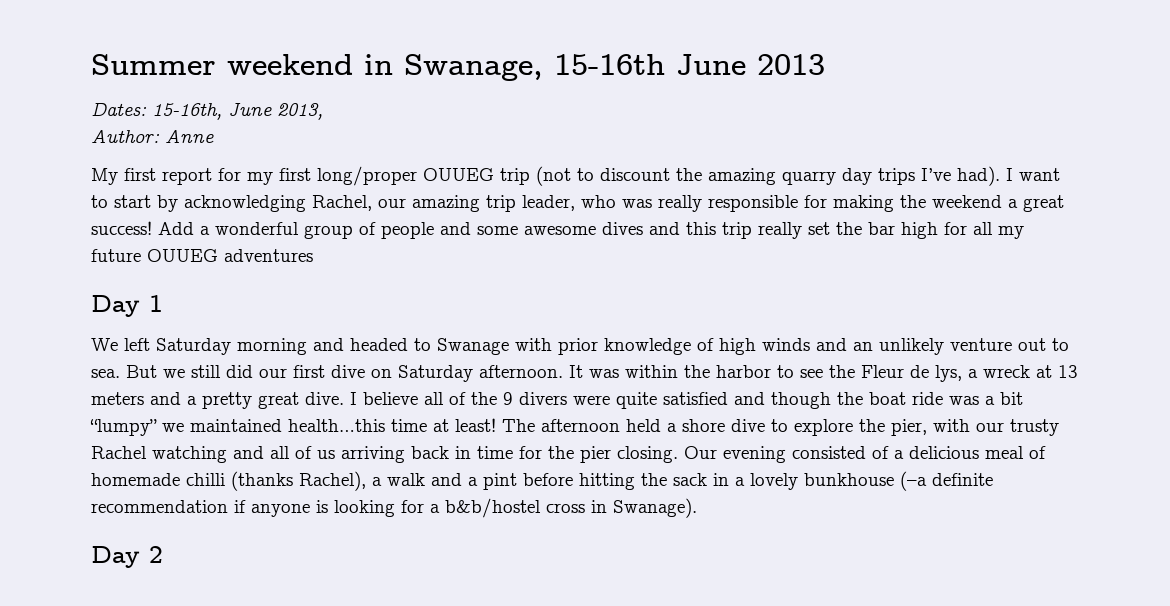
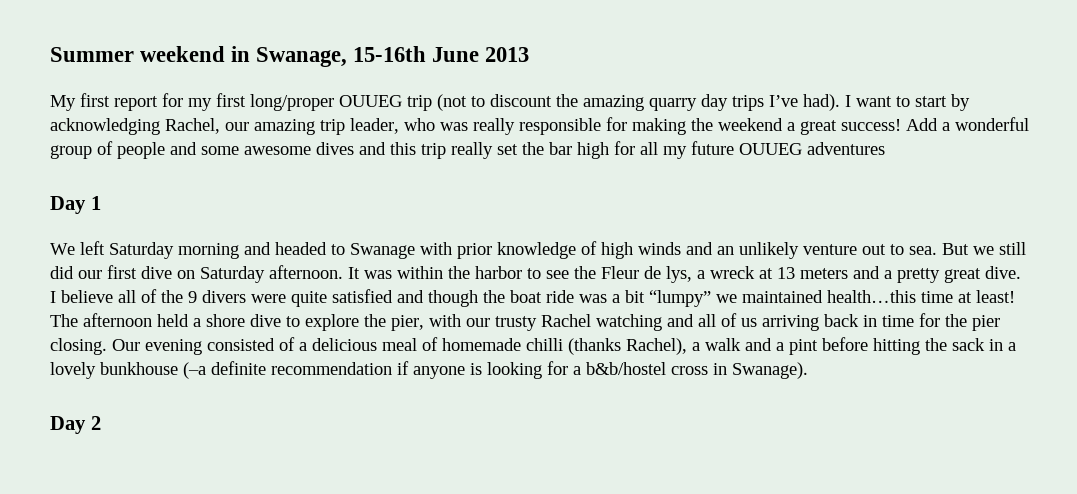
[91,102,323,120] [91,130,214,143] // Dates: 15-16th, June 2013, // Author: Anne -> (530, 54) none

